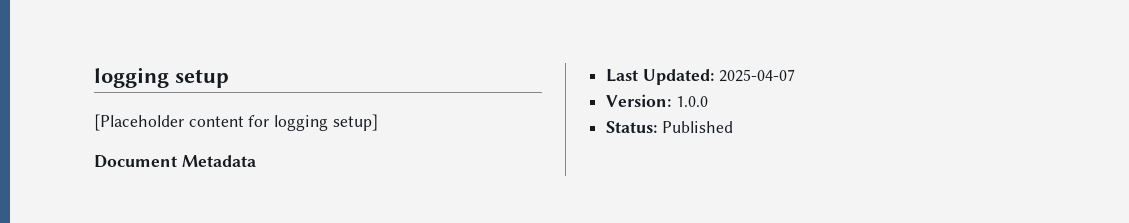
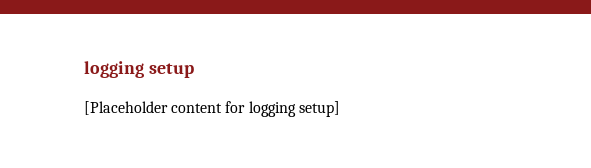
[94,155,256,168] [606,69,795,85] [606,94,708,107] [606,121,733,133] // Document Metadata // Last Updated: 2025-04-07 // Version: 1.0.0 // Status: Published -> (340, 109) none

